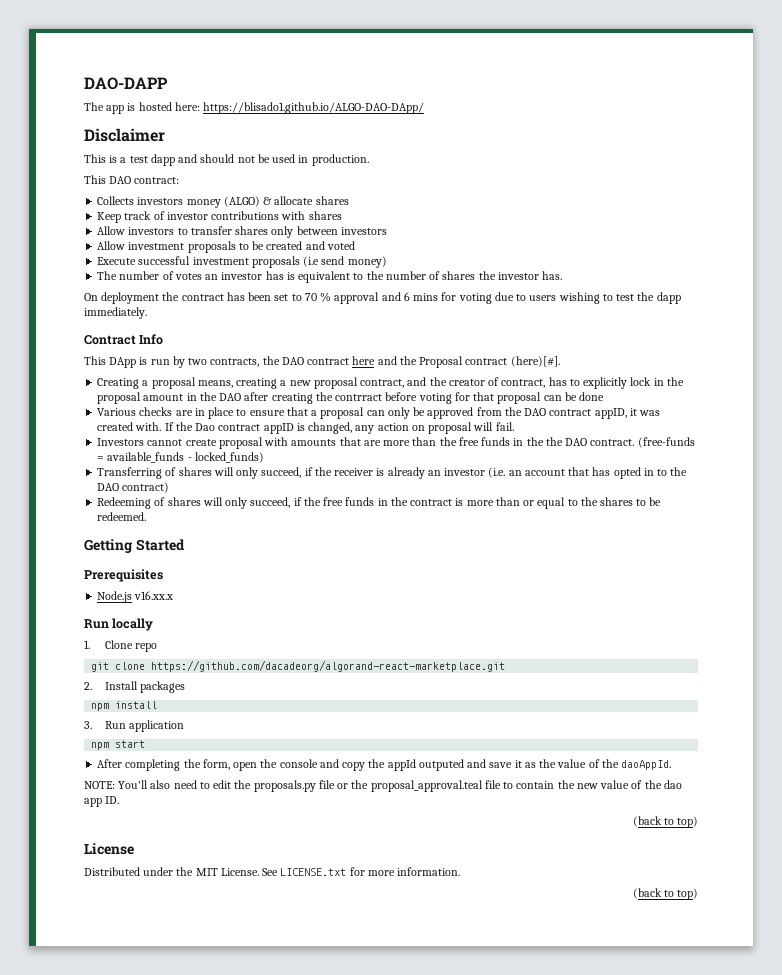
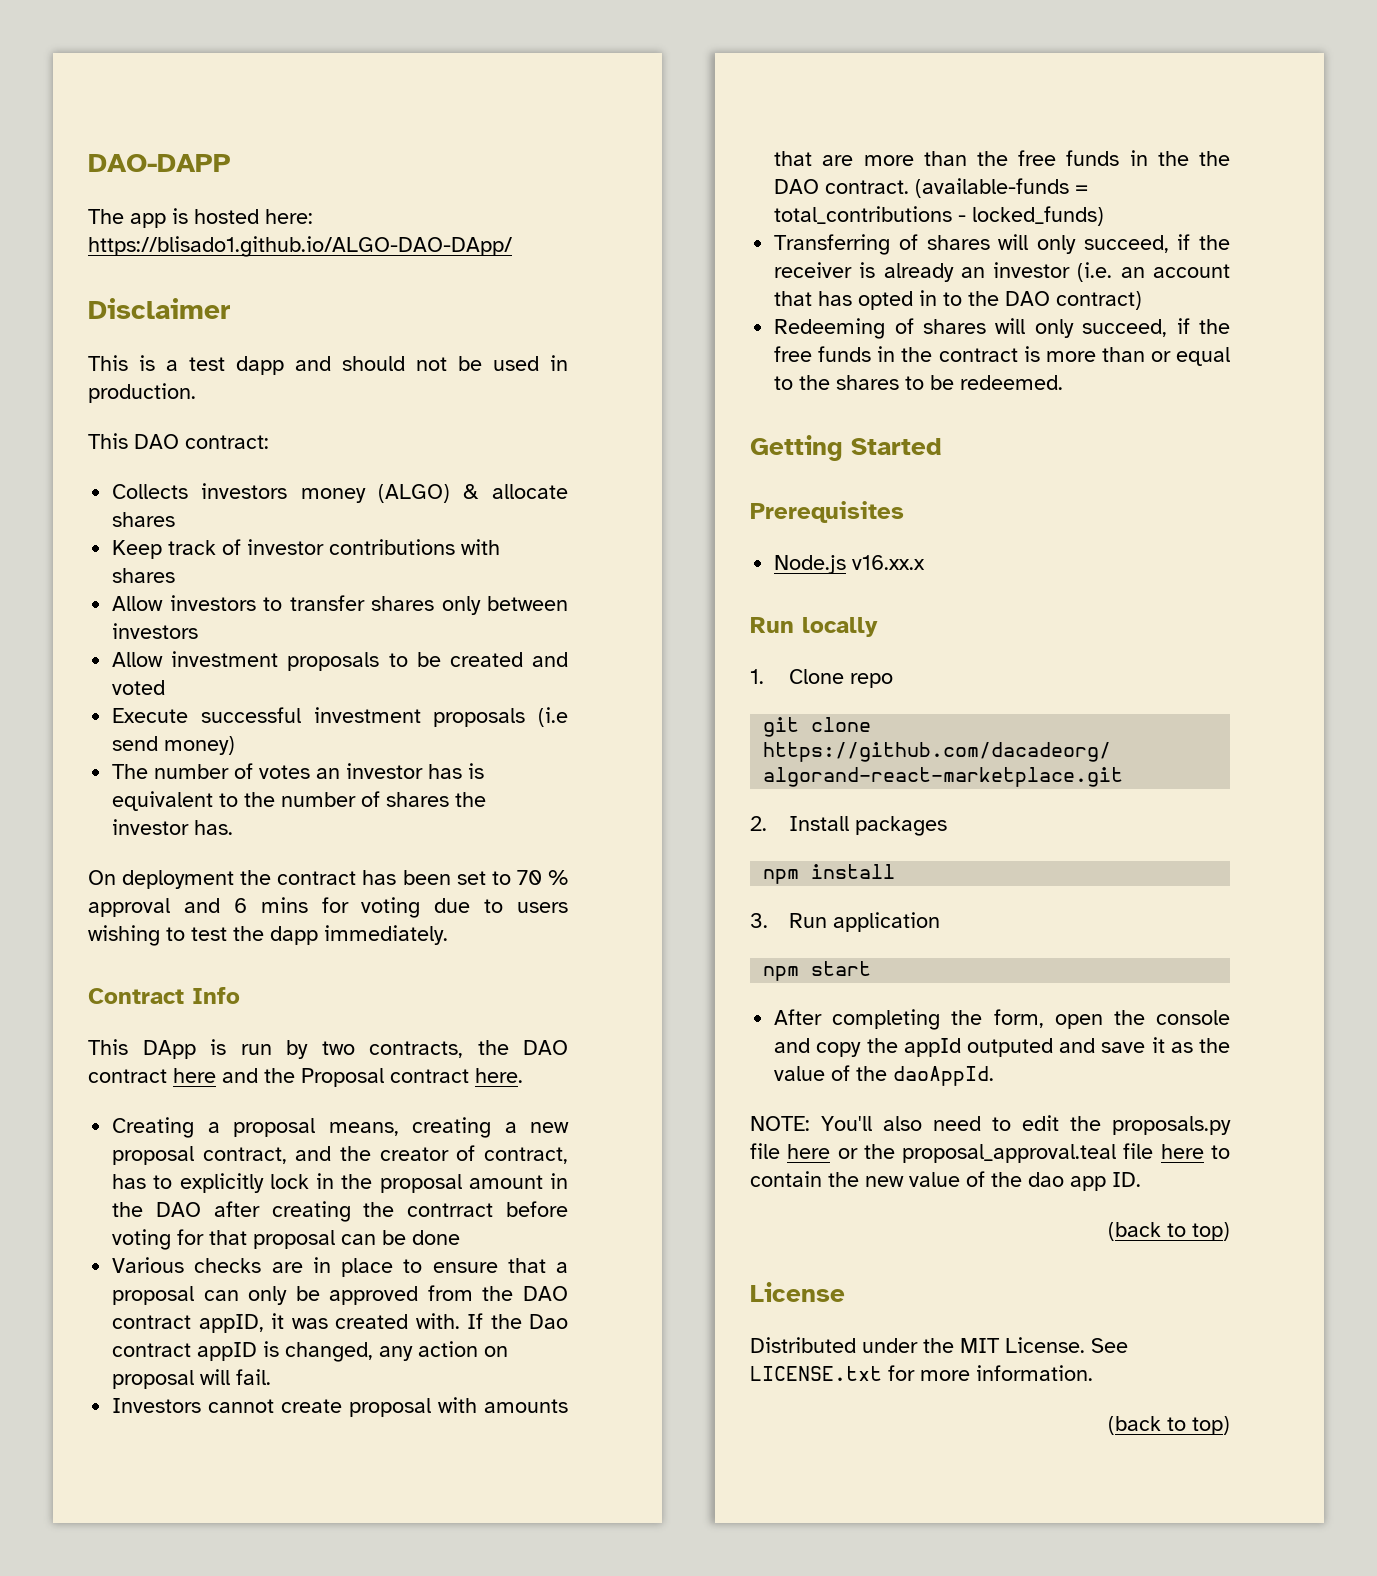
[510,356,560,367] (here)[#]. -> [475,1068,523,1083] here.
[637,437,695,448] [97,452,185,463] (free-funds = available_funds -> [915,178,1089,198] [774,206,953,224] (available-funds = total_contributions
(335, 784) none -> [787,1144,831,1159] here
(501, 784) none -> [1160,1144,1204,1159] here

